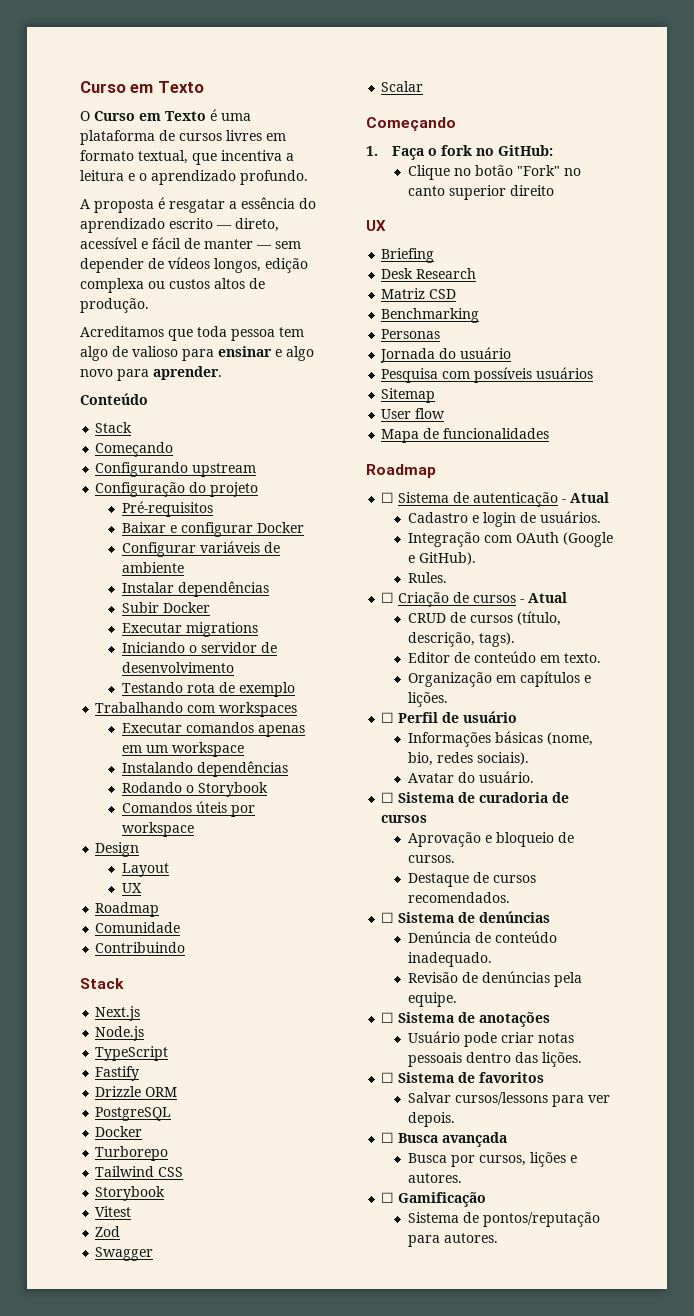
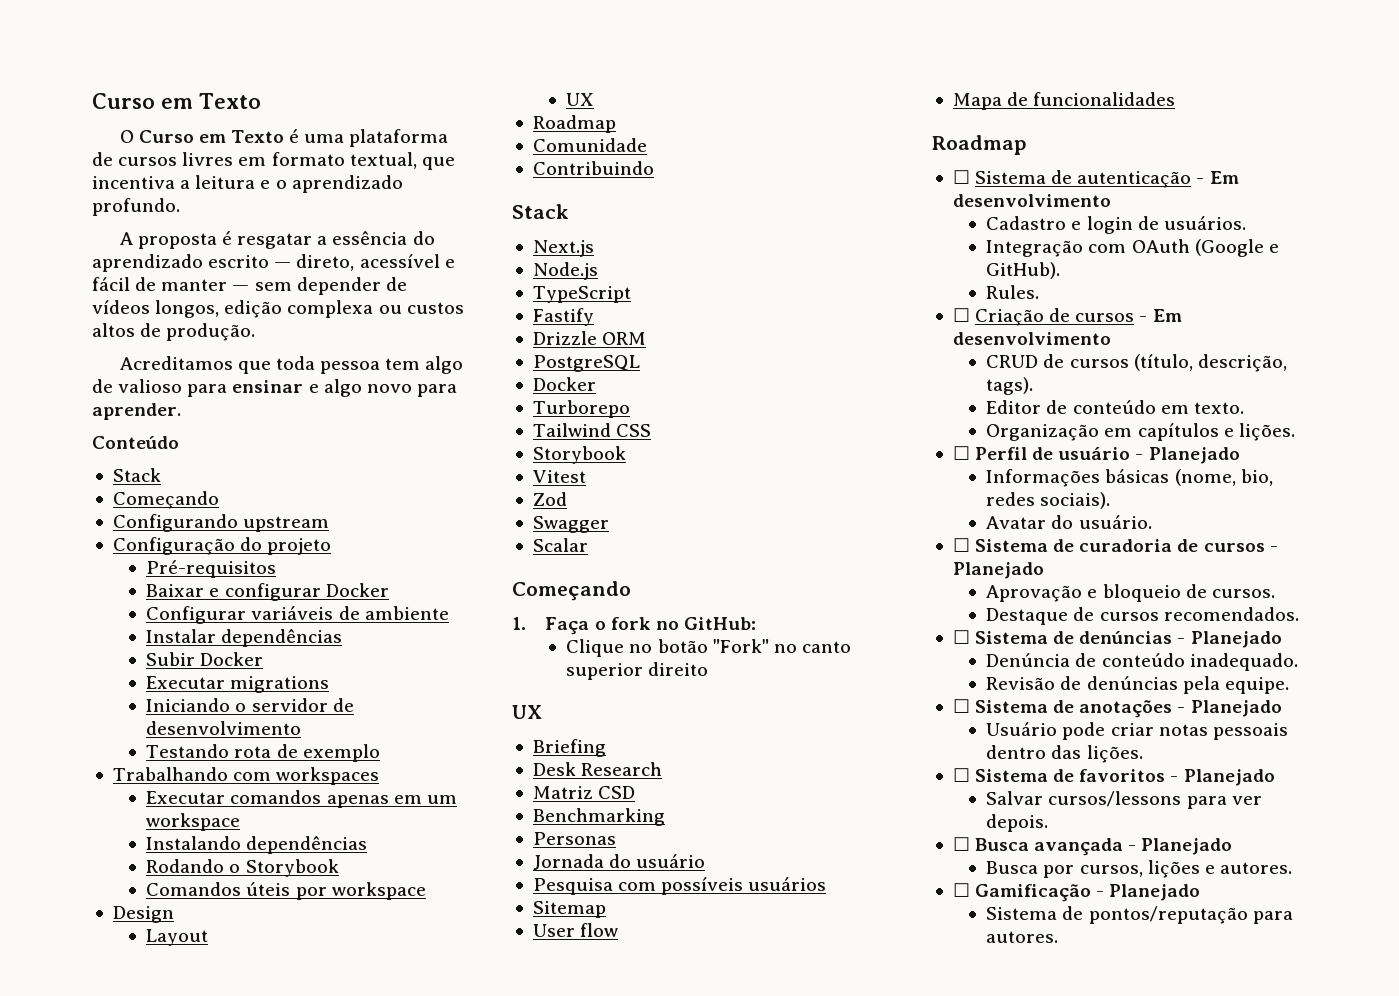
[570,492,610,503] Atual -> [1209,171,1239,184] [952,194,1111,207] Em desenvolvimento
[528,592,568,603] Atual -> [1152,309,1182,322] [952,332,1111,345] Em desenvolvimento
(518, 717) none -> [1135,447,1240,464] - Planejado
(428, 819) none -> [1269,546,1278,552] [952,562,1044,579] - Planejado
(551, 917) none -> [1177,631,1282,648] - Planejado
(551, 1019) none -> [1177,700,1282,717] - Planejado
(545, 1077) none -> [1170,769,1275,786] - Planejado
(508, 1139) none -> [1128,838,1233,855] - Planejado
(487, 1199) none -> [1096,884,1201,901] - Planejado

